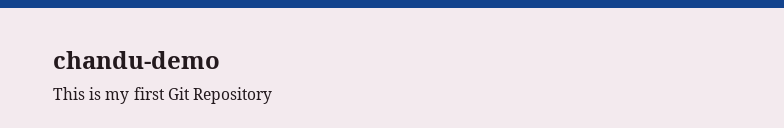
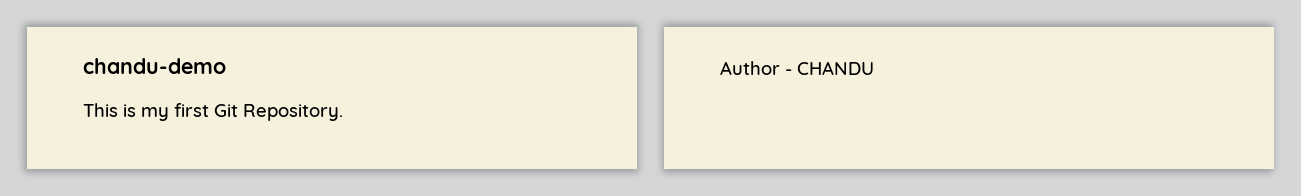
[192,87,272,104] Repository -> [243,104,343,121] [720,61,874,75] Repository. // Author - CHANDU

